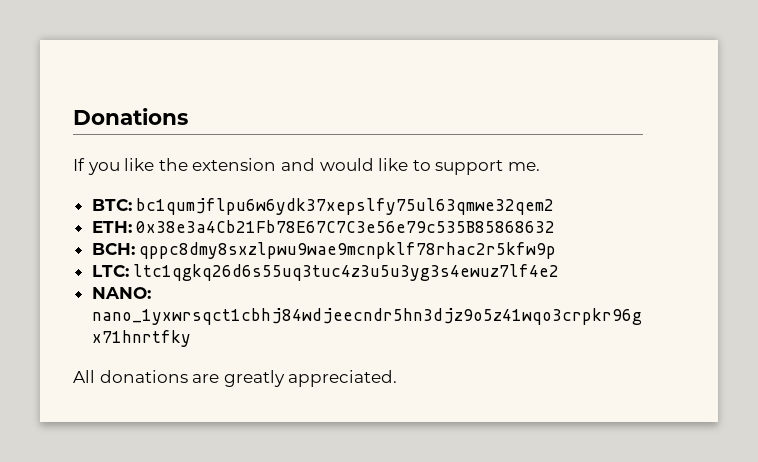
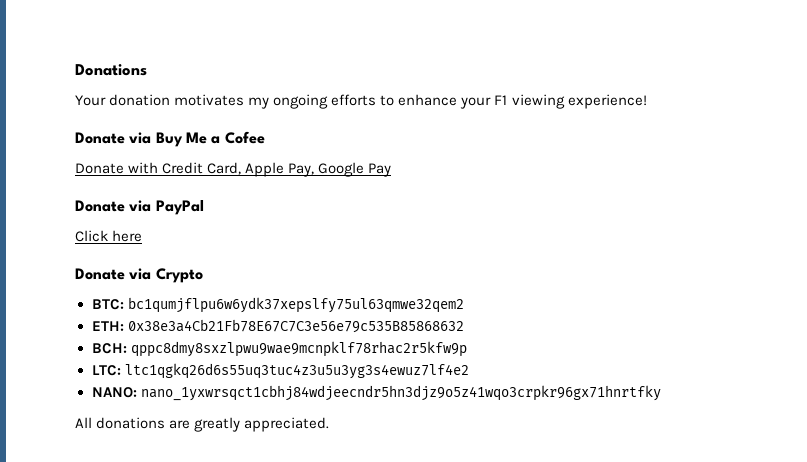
[73,158,540,175] If you like the extension and would like to support me. -> [75,94,647,109] [75,131,265,147] [75,162,392,177] [75,200,204,215] [75,230,143,242] [75,268,203,283] Your donation motivates my ongoing efforts to enhance your F1 viewing experience! // Donate via Buy Me a Cofee // Donate with Credit Card, Apple Pay, Google Pay // Donate via PayPal // Click here // Donate via Crypto

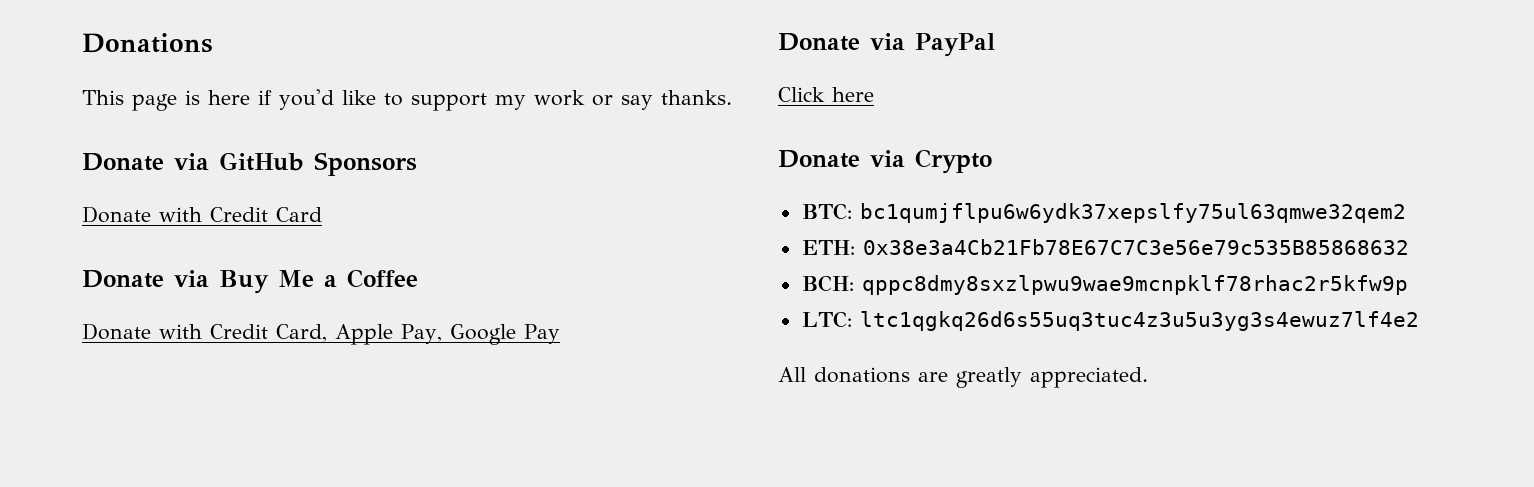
[75,94,647,109] Your donation motivates my ongoing efforts to enhance your F1 viewing experience! -> [82,89,732,111] [82,152,417,176] [82,206,322,223] This page is here if you'd like to support my work or say thanks. // Donate via GitHub Sponsors // Donate with Credit Card
[224,131,265,144] Cofee -> [347,269,418,288] Coffee
[91,385,661,401] // NANO: nano_1yxwrsqct1cbhj84wdjeecndr5hn3djz9o5z41wqo3crpkr96gx71hnrtfky -> (1419, 321) none

